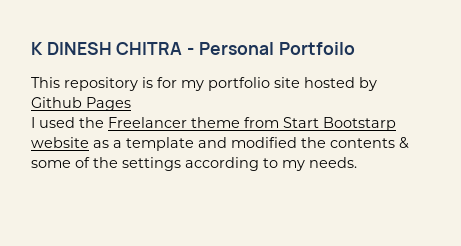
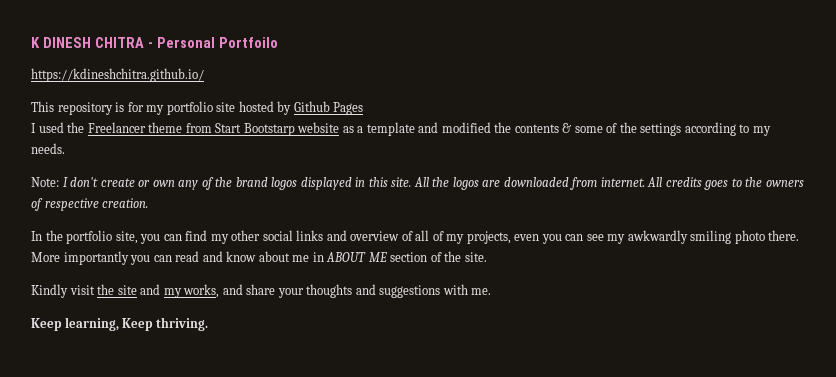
(355, 48) none -> [31,68,204,82] // https://kdineshchitra.github.io/
(357, 162) none -> [31,177,804,190] [31,198,149,211] [31,230,800,244] [31,251,487,265] [31,284,492,298] [31,317,208,331] // Note: I don't create or own any of the brand logos displayed in this site. All the logos are downloaded from internet. All credits goes to the owners of respective creation. // In the portfolio site, you can find my other social links and overview of all of my projects, even you can see my awkwardly smiling photo there. More importantly you can read and know about me in ABOUT ME section of the site. // Kindly visit the site and my works, and share your thoughts and suggestions with me. // Keep learning, Keep thriving.

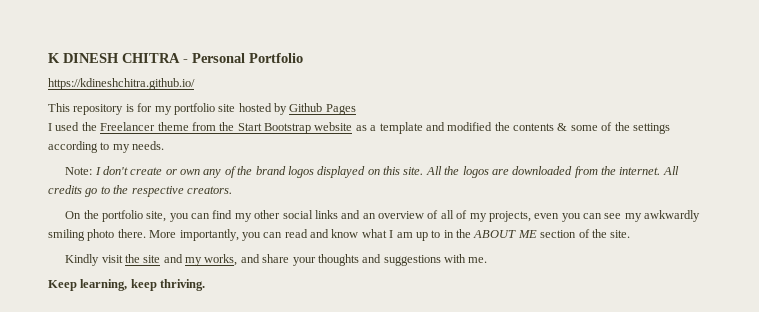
[218,37,278,48] Portfoilo -> [249,53,303,63] Portfolio
[215,123,295,136] Start Bootstarp -> [219,122,311,134] the Start Bootstrap
[355,177,366,187] in -> [367,169,380,175] on
(598, 183) none -> [601,166,617,175] the
[704,180,729,190] goes -> [85,188,98,197] go
[765,180,804,187] [31,198,149,211] [31,231,42,241] owners of respective creation. // In -> [131,186,232,197] [65,211,82,219] respective creators. // On
(347, 235) none -> [362,213,376,219] an
[63,251,129,265] importantly -> [179,229,239,241] importantly,
[258,251,324,262] about me in -> [361,229,471,241] what I am up to in the
[122,318,154,331] Keep -> [130,279,157,291] keep

